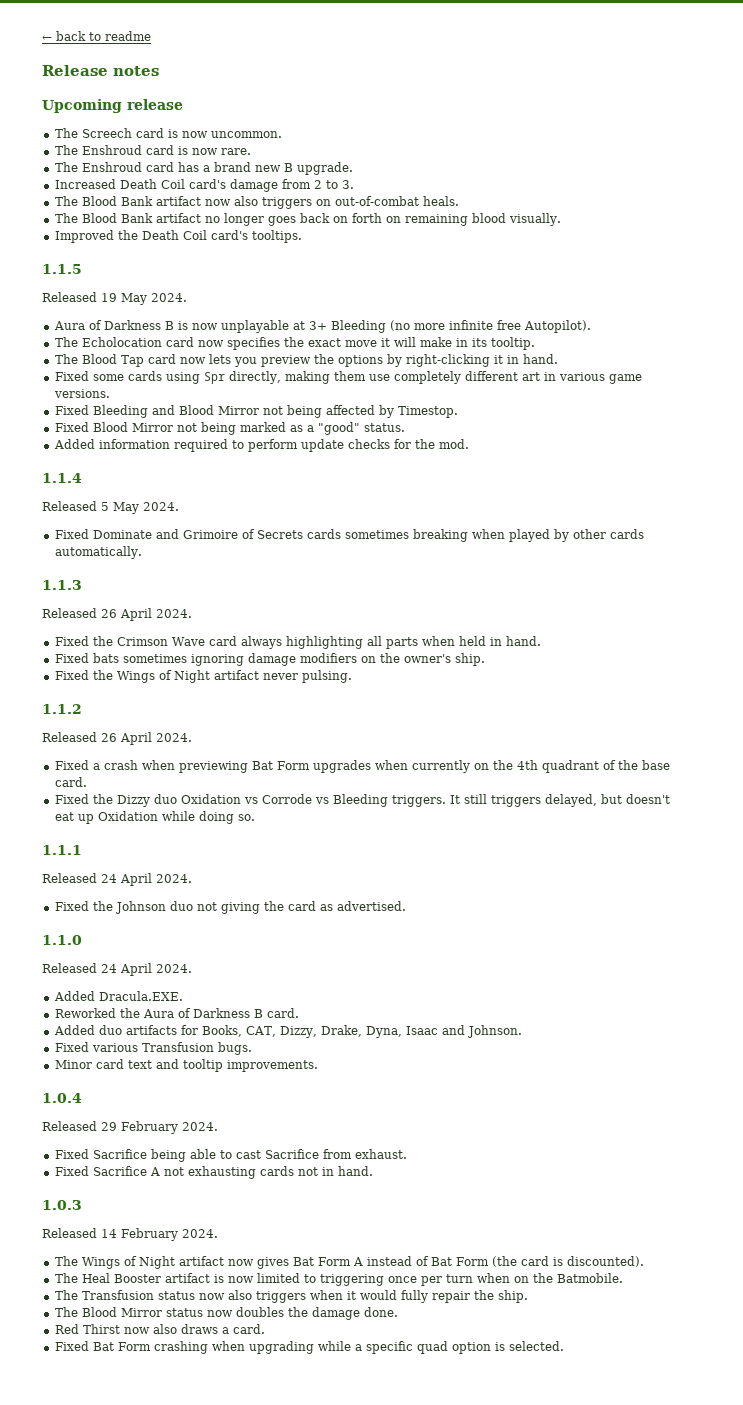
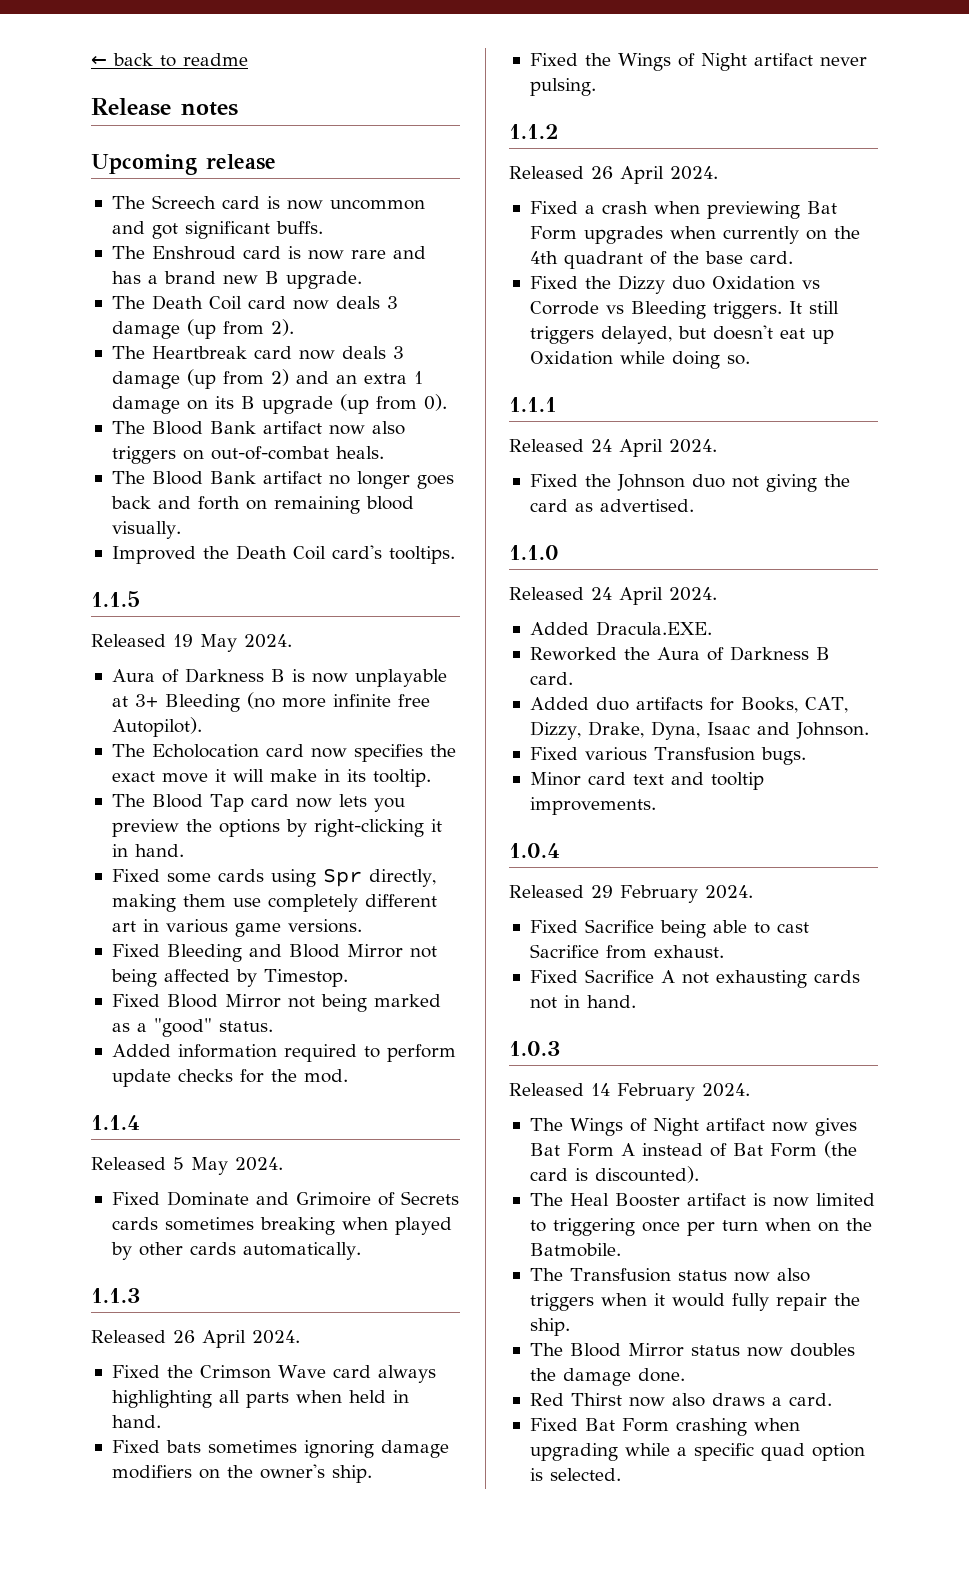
[210,131,282,138] uncommon. -> [329,199,425,210] [111,221,323,239] uncommon and got significant buffs.
[220,148,251,155] [54,162,174,172] rare. // The Enshroud card -> [350,246,426,259] rare and
[54,179,354,192] Increased Death Coil card's damage from 2 to 3. -> [111,295,398,310] [111,319,294,339] [111,346,404,360] [111,369,423,389] [111,394,447,414] The Death Coil card now deals 3 damage (up from 2). // The Heartbreak card now deals 3 damage (up from 2) and an extra 1 damage on its B upgrade (up from 0).
[332,216,348,223] on -> [157,496,191,509] and

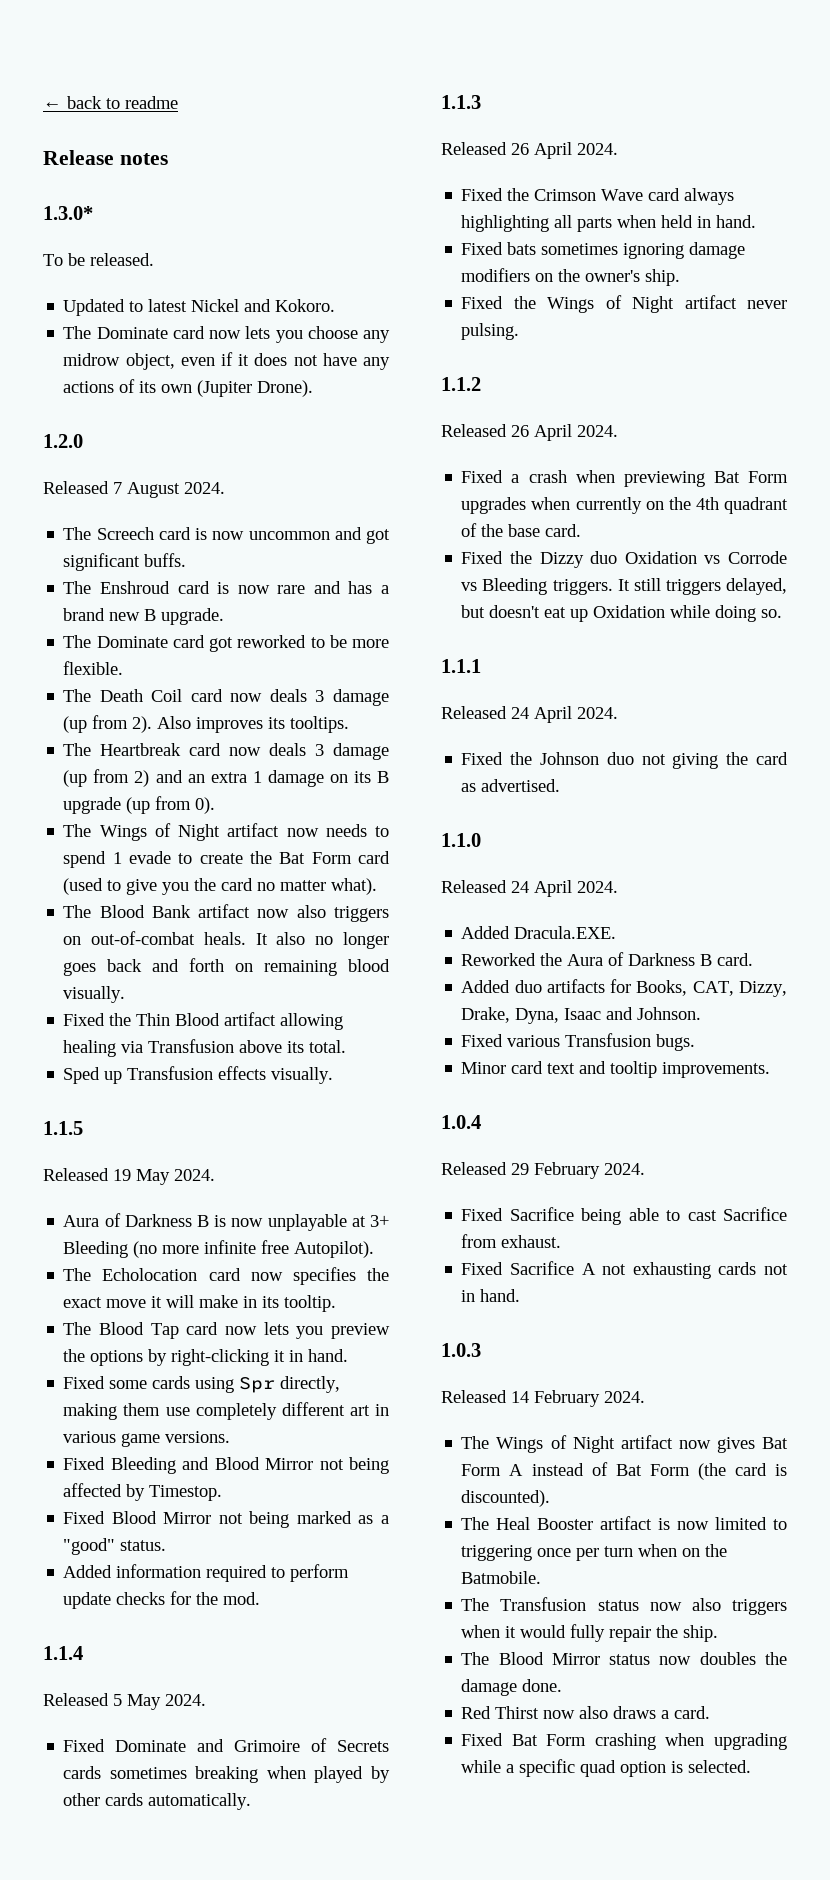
[91,154,276,175] Upcoming release -> [43,206,93,220] [43,253,154,266] [63,299,336,316] [63,326,390,343] [63,352,391,370] [63,379,314,397] [43,434,83,448] [43,481,225,498] 1.3.0* // To be released. // Updated to latest Nickel and Kokoro. // The Dominate card now lets you choose any midrow object, even if it does not have any actions of its own (Jupiter Drone). // 1.2.0 // Released 7 August 2024.
(362, 280) none -> [63,635,389,652] [63,661,124,675] // The Dominate card got reworked to be more flexible.
(294, 327) none -> [157,716,350,733] Also improves its tooltips.
(447, 402) none -> [63,823,389,841] [63,851,391,868] [63,878,378,895] // The Wings of Night artifact now needs to spend 1 evade to create the Bat Form card (used to give you the card no matter what).
[111,471,322,485] // The Blood Bank artifact -> [255,932,306,945] It also
[111,545,455,564] Improved the Death Coil card's tooltips. -> [63,1012,344,1030] [63,1039,347,1057] [63,1066,334,1084] Fixed the Thin Blood artifact allowing healing via Transfusion above its total. // Sped up Transfusion effects visually.

